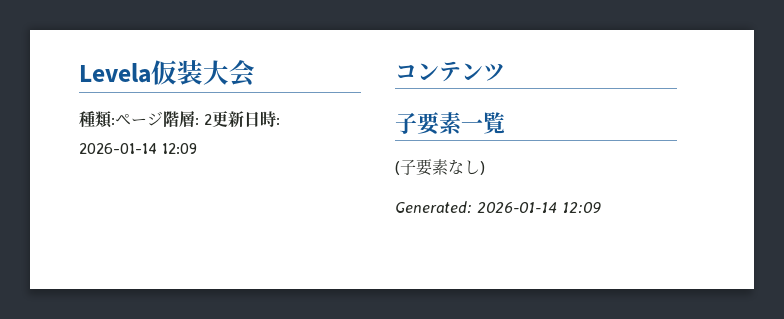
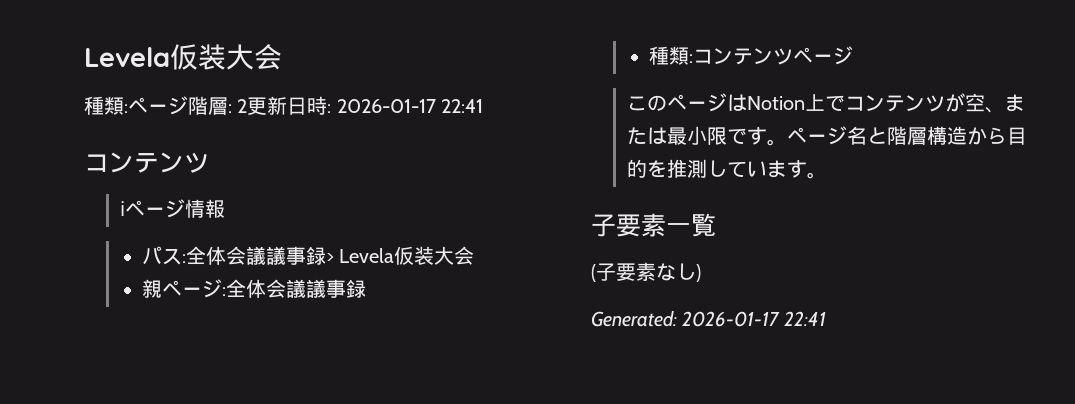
[79,143,197,154] [395,61,505,82] 2026-01-14 12:09 // コンテンツ -> [336,99,484,113] [84,152,209,173] [119,199,225,218] [141,246,475,265] [141,279,366,298] [648,46,853,65] [626,93,1025,113] [626,126,1027,146] [626,159,827,179] 2026-01-17 22:41 // コンテンツ // ℹページ情報 // パス:全体会議議事録> Levela仮装大会 // 親ページ:全体会議議事録 // 種類:コンテンツページ // このページはNotion上でコンテンツが空、または最小限です。ページ名と階層構造から目的を推測しています。
[477,202,601,214] 2026-01-14 12:09 -> [682,311,826,327] 2026-01-17 22:41

